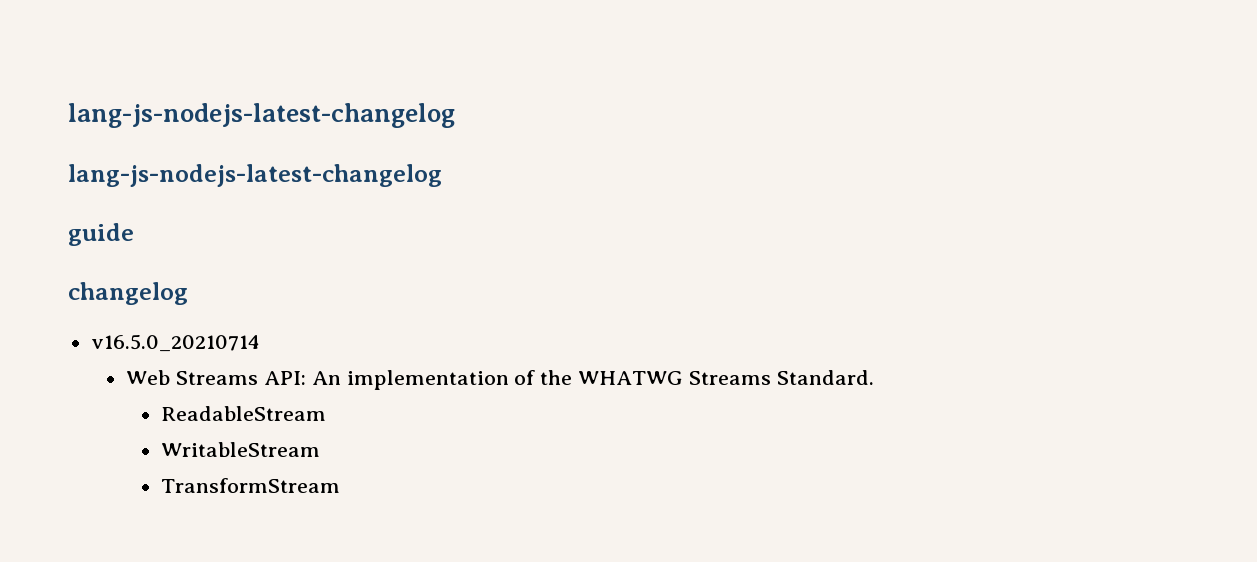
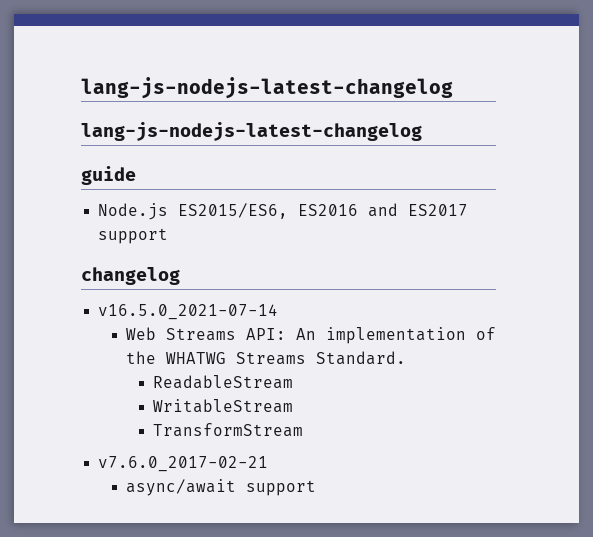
(134, 234) none -> [98,203,469,220] [98,228,169,244] // Node.js ES2015/ES6, ES2016 and ES2017 support
[91,334,260,352] v16.5.0_20210714 -> [98,304,279,320] v16.5.0_2021-07-14
(340, 485) none -> [98,456,269,472] [125,479,316,496] // v7.6.0_2017-02-21 // async/await support

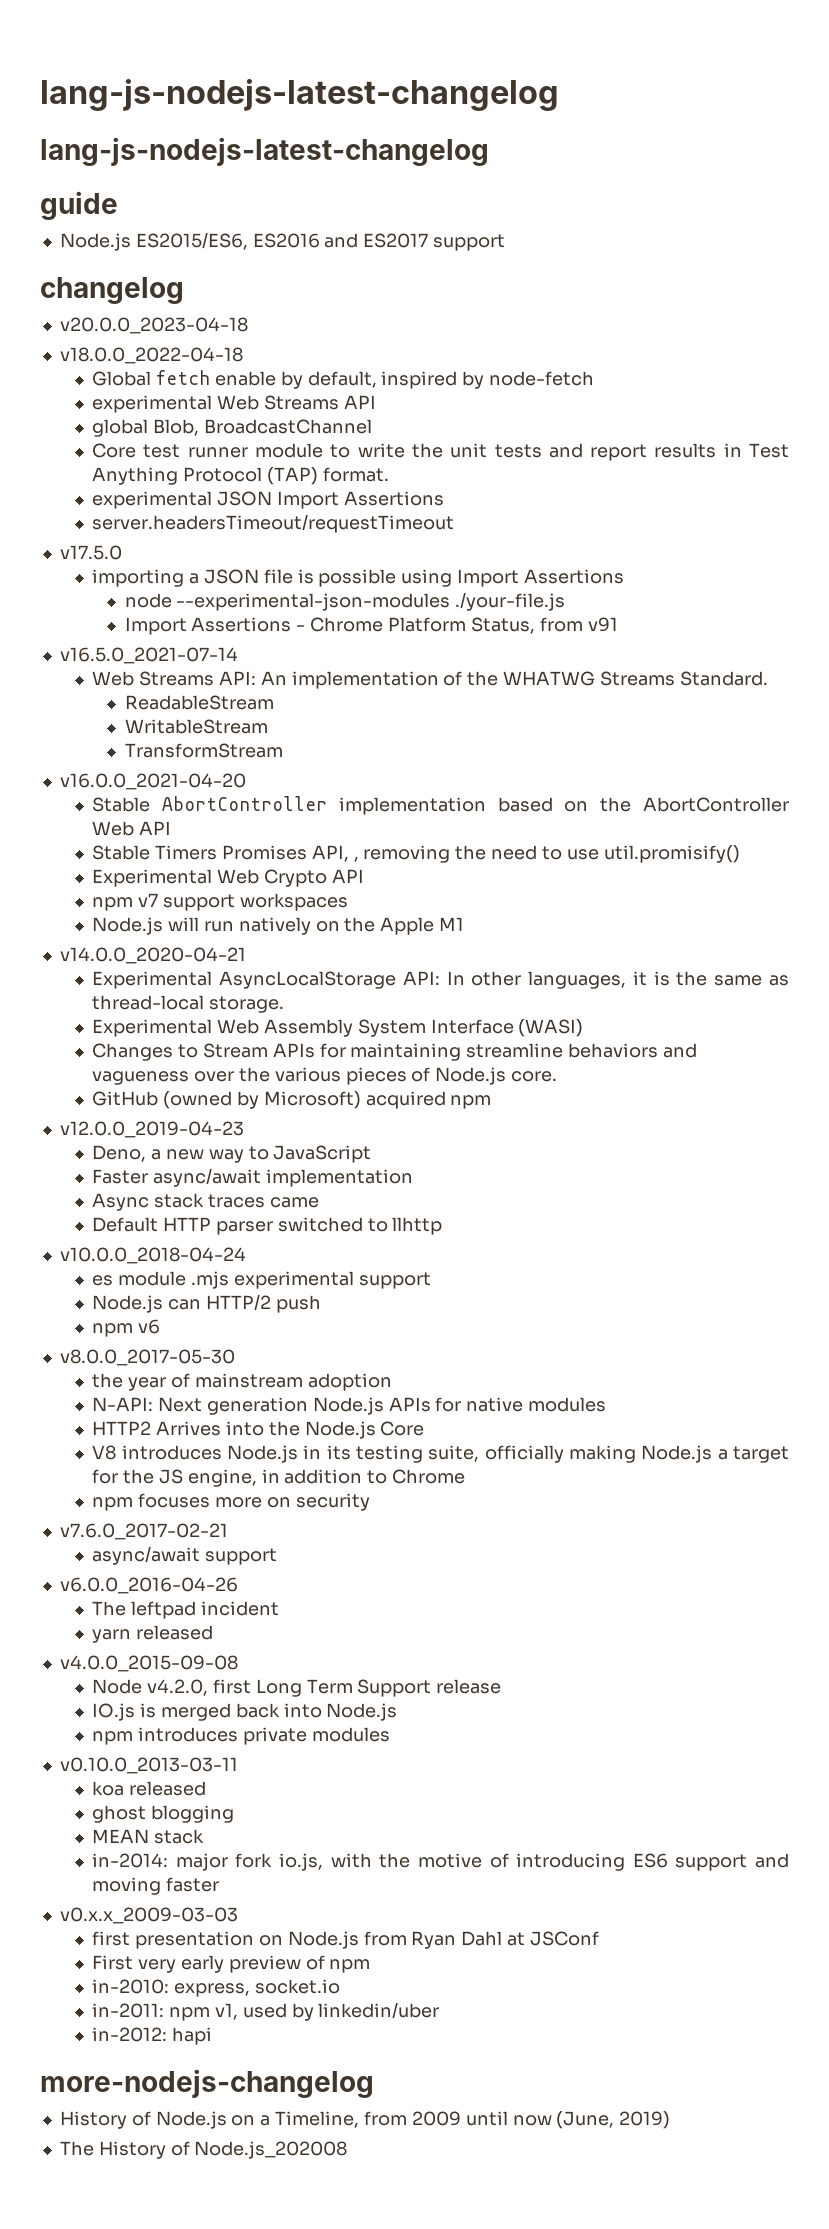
(180, 276) none -> [59,317,248,334] [59,347,243,364] [92,370,595,389] [92,395,376,413] [92,419,372,437] [92,443,790,461] [92,467,389,485] [92,491,444,509] [92,514,455,533] [59,545,122,560] [92,569,625,587] [124,592,566,611] [124,617,618,635] // v20.0.0_2023-04-18 // v18.0.0_2022-04-18 // Global fetch enable by default, inspired by node-fetch // experimental Web Streams API // global Blob, BroadcastChannel // Core test runner module to write the unit tests and report results in Test Anything Protocol (TAP) format. // experimental JSON Import Assertions // server.headersTimeout/requestTimeout // v17.5.0 // importing a JSON file is possible using Import Assertions // node --experimental-json-modules ./your-file.js // Import Assertions - Chrome Platform Status, from v91
[98,456,269,472] [125,479,316,496] v7.6.0_2017-02-21 // async/await support -> [59,773,246,790] [92,796,789,815] [92,821,172,836] [92,845,740,863] [92,869,364,887] [92,893,348,911] [92,917,465,935] [59,947,246,964] [92,971,790,989] [92,995,285,1013] [92,1019,584,1037] [92,1043,698,1061] [92,1067,558,1085] [92,1091,492,1109] [59,1121,244,1138] [92,1145,372,1163] [92,1168,413,1187] [92,1193,319,1211] [92,1217,443,1235] [59,1247,246,1264] [92,1271,431,1289] [92,1294,321,1313] [92,1319,161,1337] [59,1349,235,1366] [92,1373,392,1391] [92,1397,607,1415] [92,1421,425,1439] [92,1445,789,1463] [92,1469,466,1487] [92,1493,370,1511] [59,1523,228,1540] [92,1546,278,1565] [59,1577,238,1594] [92,1601,279,1619] [92,1625,214,1643] [59,1655,238,1672] [92,1679,502,1697] [92,1703,398,1721] [92,1727,390,1745] [59,1757,238,1774] [92,1781,207,1796] [92,1805,235,1823] [92,1829,205,1844] [92,1853,789,1871] [92,1877,220,1895] [59,1907,238,1924] [92,1931,600,1949] [92,1955,371,1973] [92,1979,340,1997] [92,2002,440,2021] [92,2027,213,2045] [40,2069,374,2098] [59,2111,671,2129] [59,2141,348,2159] v16.0.0_2021-04-20 // Stable AbortController implementation based on the AbortController Web API // Stable Timers Promises API, , removing the need to use util.promisify() // Experimental Web Crypto API // npm v7 support workspaces // Node.js will run natively on the Apple M1 // v14.0.0_2020-04-21 // Experimental AsyncLocalStorage API: In other languages, it is the same as thread-local storage. // Experimental Web Assembly System Interface (WASI) // Changes to Stream APIs for maintaining streamline behaviors and vagueness over the various pieces of Node.js core. // GitHub (owned by Microsoft) acquired npm // v12.0.0_2019-04-23 // Deno, a new way to JavaScript // Faster async/await implementation // Async stack traces came // Default HTTP parser switched to llhttp // v10.0.0_2018-04-24 // es module .mjs experimental support // Node.js can HTTP/2 push // npm v6 // v8.0.0_2017-05-30 // the year of mainstream adoption // N-API: Next generation Node.js APIs for native modules // HTTP2 Arrives into the Node.js Core // V8 introduces Node.js in its testing suite, officially making Node.js a target for the JS engine, in addition to Chrome // npm focuses more on security // v7.6.0_2017-02-21 // async/await support // v6.0.0_2016-04-26 // The leftpad incident // yarn released // v4.0.0_2015-09-08 // Node v4.2.0, first Long Term Support release // IO.js is merged back into Node.js // npm introduces private modules // v0.10.0_2013-03-11 // koa released // ghost blogging // MEAN stack // in-2014: major fork io.js, with the motive of introducing ES6 support and moving faster // v0.x.x_2009-03-03 // first presentation on Node.js from Ryan Dahl at JSConf // First very early preview of npm // in-2010: express, socket.io // in-2011: npm v1, used by linkedin/uber // in-2012: hapi // more-nodejs-changelog // History of Node.js on a Timeline, from 2009 until now (June, 2019) // The History of Node.js_202008

